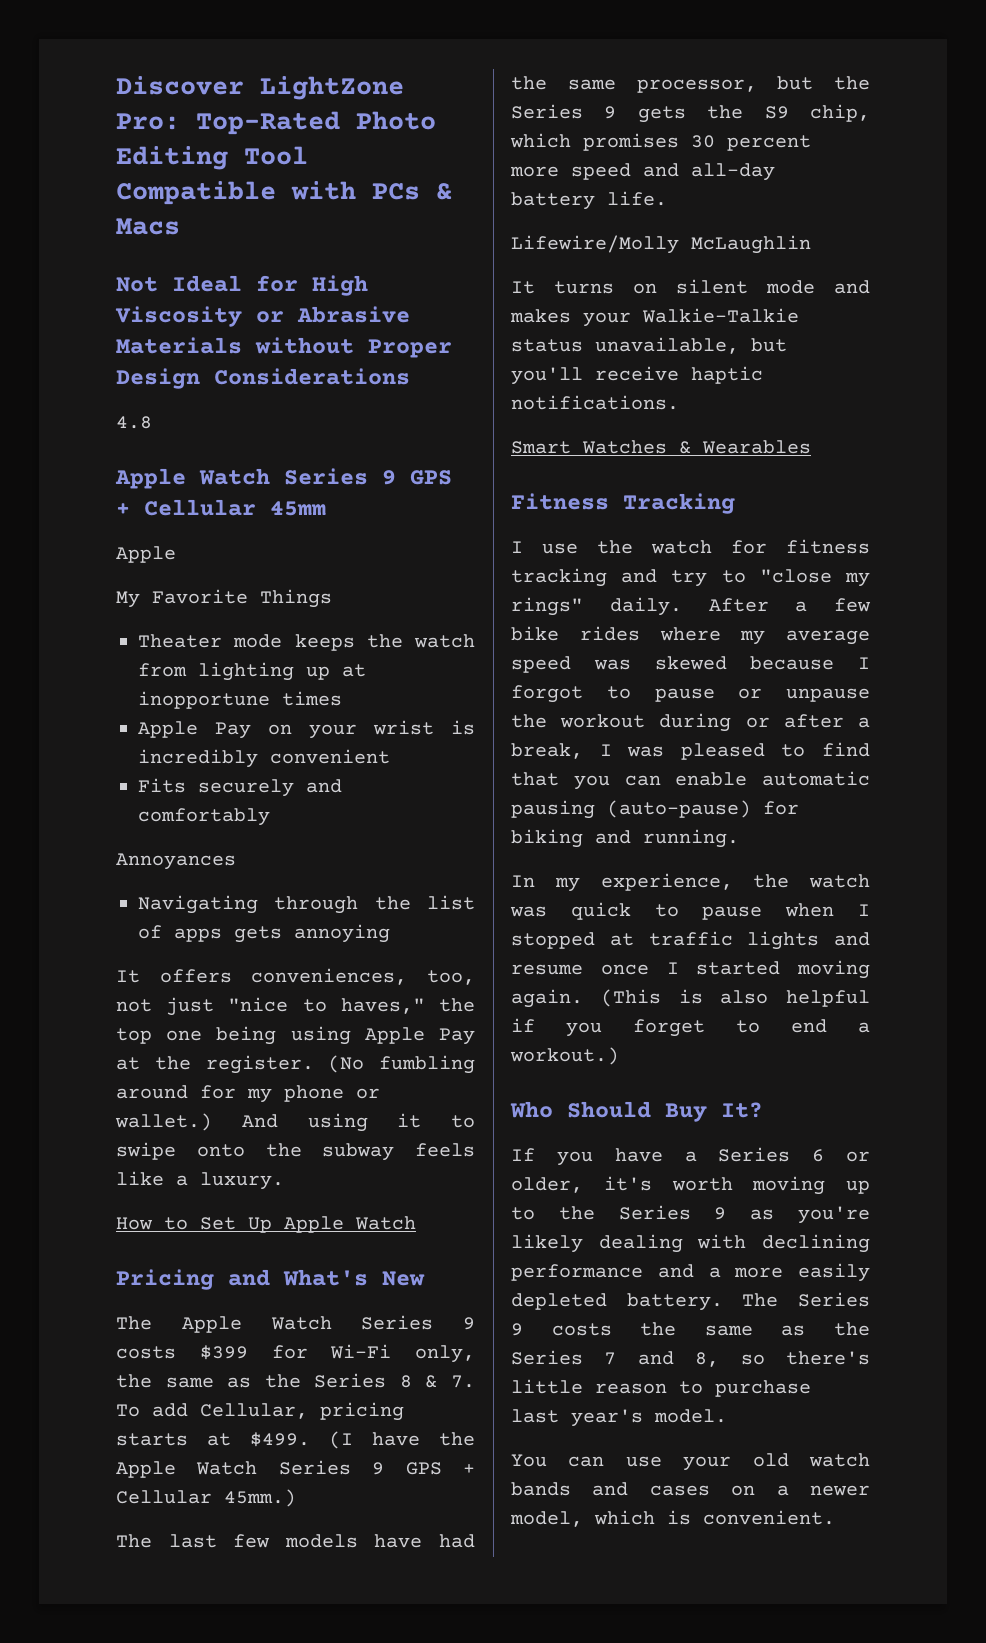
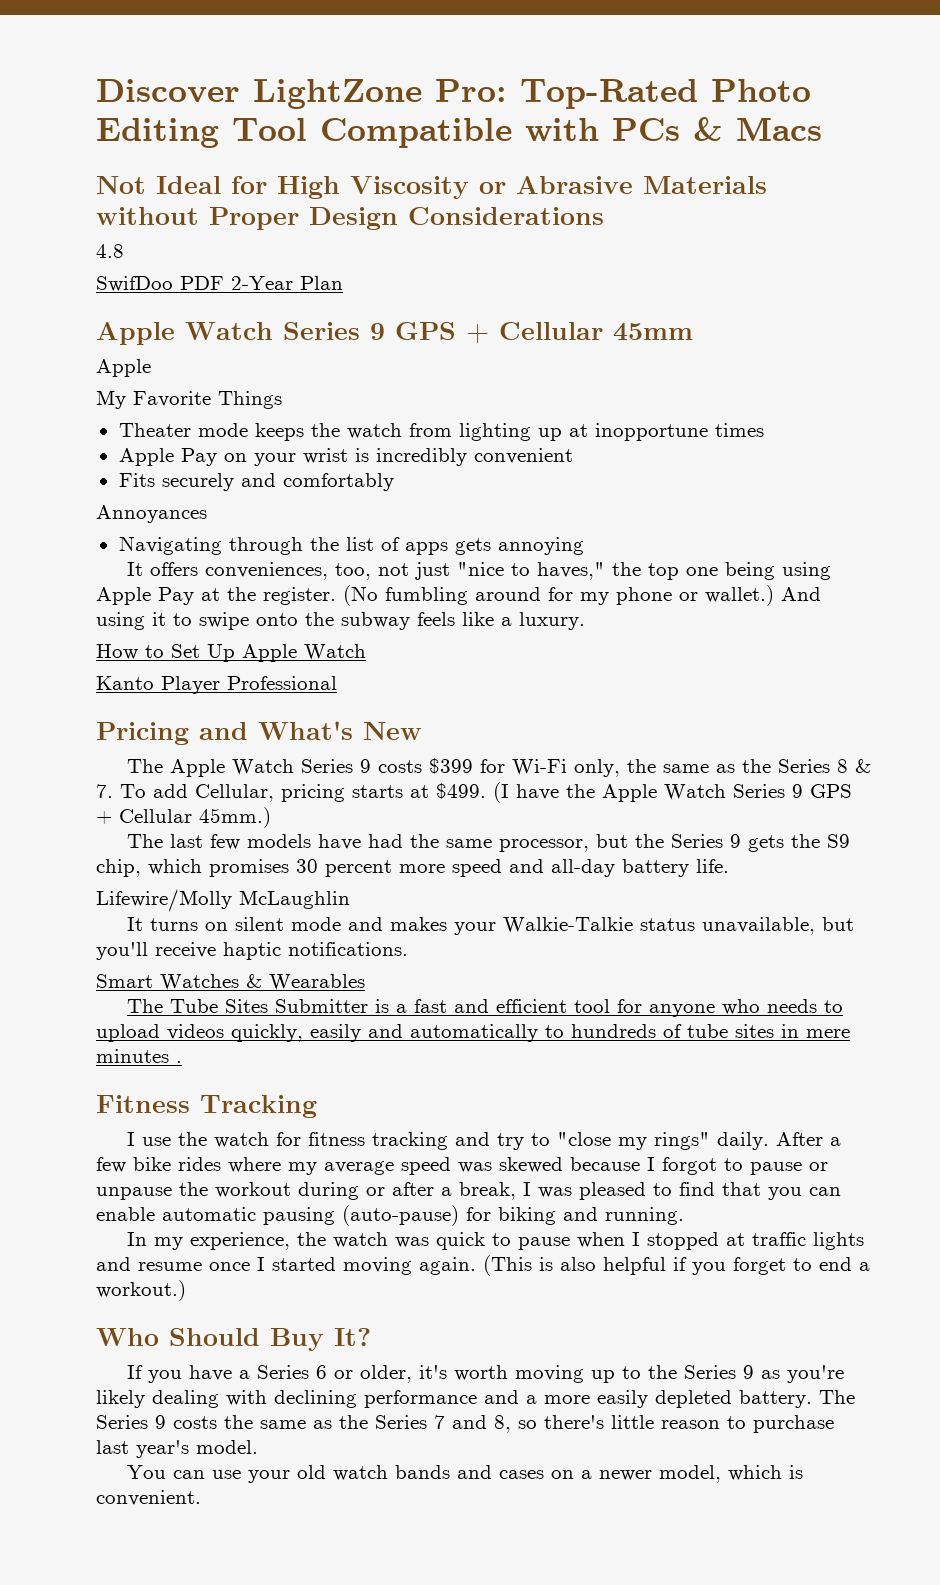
(152, 422) none -> [96,276,343,292] // SwifDoo PDF 2-Year Plan
(416, 1223) none -> [96,676,337,694] // Kanto Player Professional
(811, 447) none -> [126,999,843,1017] [96,1024,850,1042] [96,1049,182,1063] // The Tube Sites Submitter is a fast and efficient tool for anyone who needs to upload videos quickly, easily and automatically to hundreds of tube sites in mere minutes .

